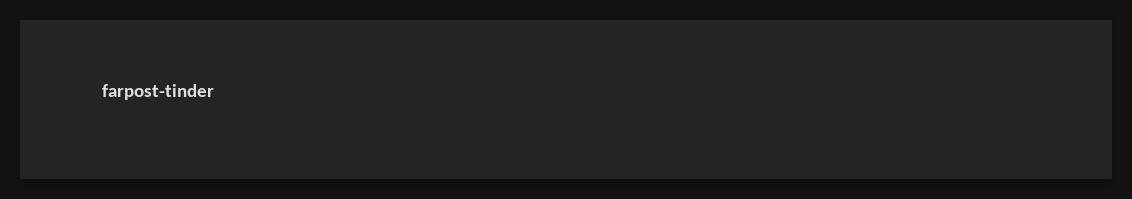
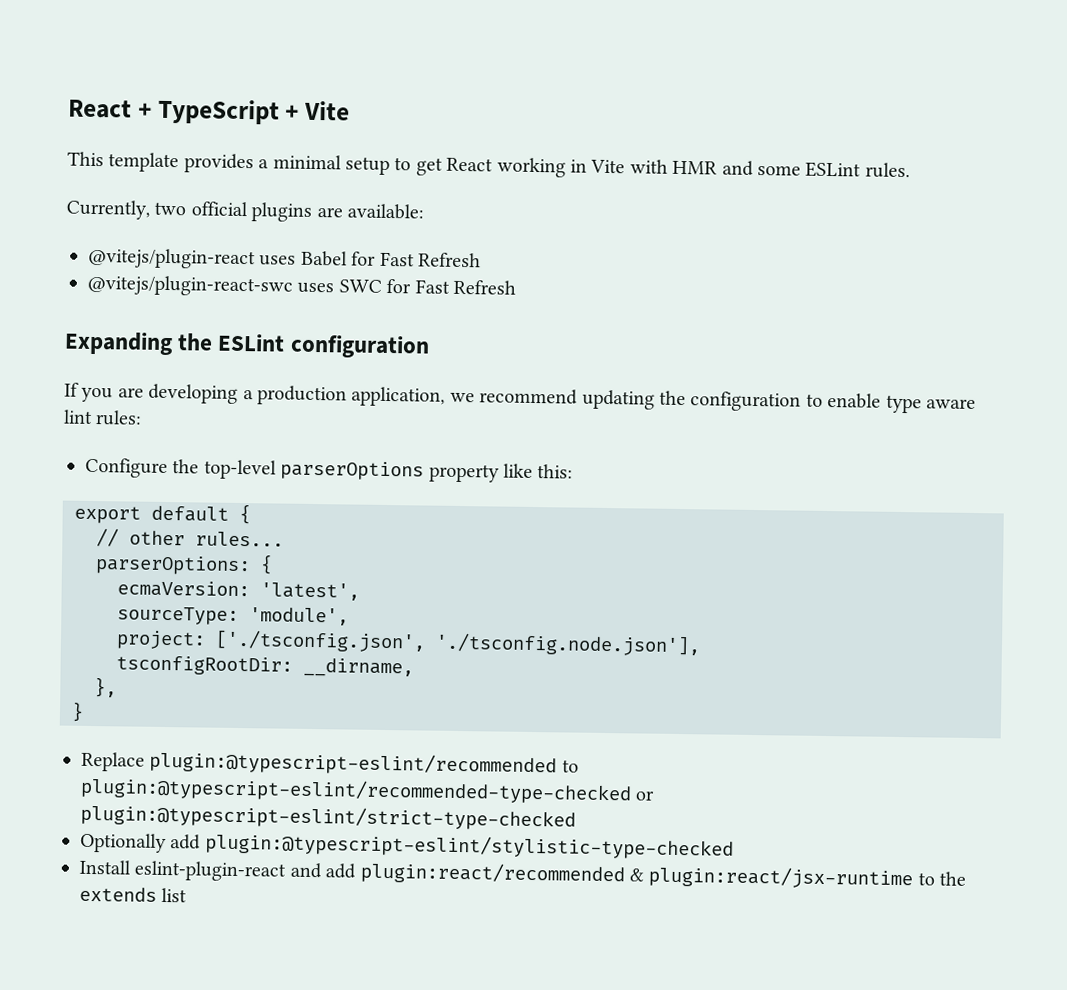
[102,84,214,100] farpost-tinder -> [68,98,350,125] [67,151,910,179] [66,199,424,222] [88,247,481,270] [87,274,516,297] [64,331,430,359] [64,382,976,414] [63,409,143,426] [85,457,574,483] [74,504,251,525] [96,528,284,547] [95,554,273,576] [117,580,360,601] [117,606,349,626] [116,629,701,657] [116,655,414,678] [94,677,117,698] [71,701,84,722] [81,750,579,777] [80,776,655,805] [80,803,576,831] [80,832,734,860] [79,859,967,890] [79,886,188,903] React + TypeScript + Vite // This template provides a minimal setup to get React working in Vite with HMR and some ESLint rules. // Currently, two official plugins are available: // @vitejs/plugin-react uses Babel for Fast Refresh // @vitejs/plugin-react-swc uses SWC for Fast Refresh // Expanding the ESLint configuration // If you are developing a production application, we recommend updating the configuration to enable type aware lint rules: // Configure the top-level parserOptions property like this: // export default { // // other rules... // parserOptions: { // ecmaVersion: 'latest', // sourceType: 'module', // project: ['./tsconfig.json', './tsconfig.node.json'], // tsconfigRootDir: __dirname, // }, // } // Replace plugin:@typescript-eslint/recommended to plugin:@typescript-eslint/recommended-type-checked or plugin:@typescript-eslint/strict-type-checked // Optionally add plugin:@typescript-eslint/stylistic-type-checked // Install eslint-plugin-react and add plugin:react/recommended & plugin:react/jsx-runtime to the extends list

